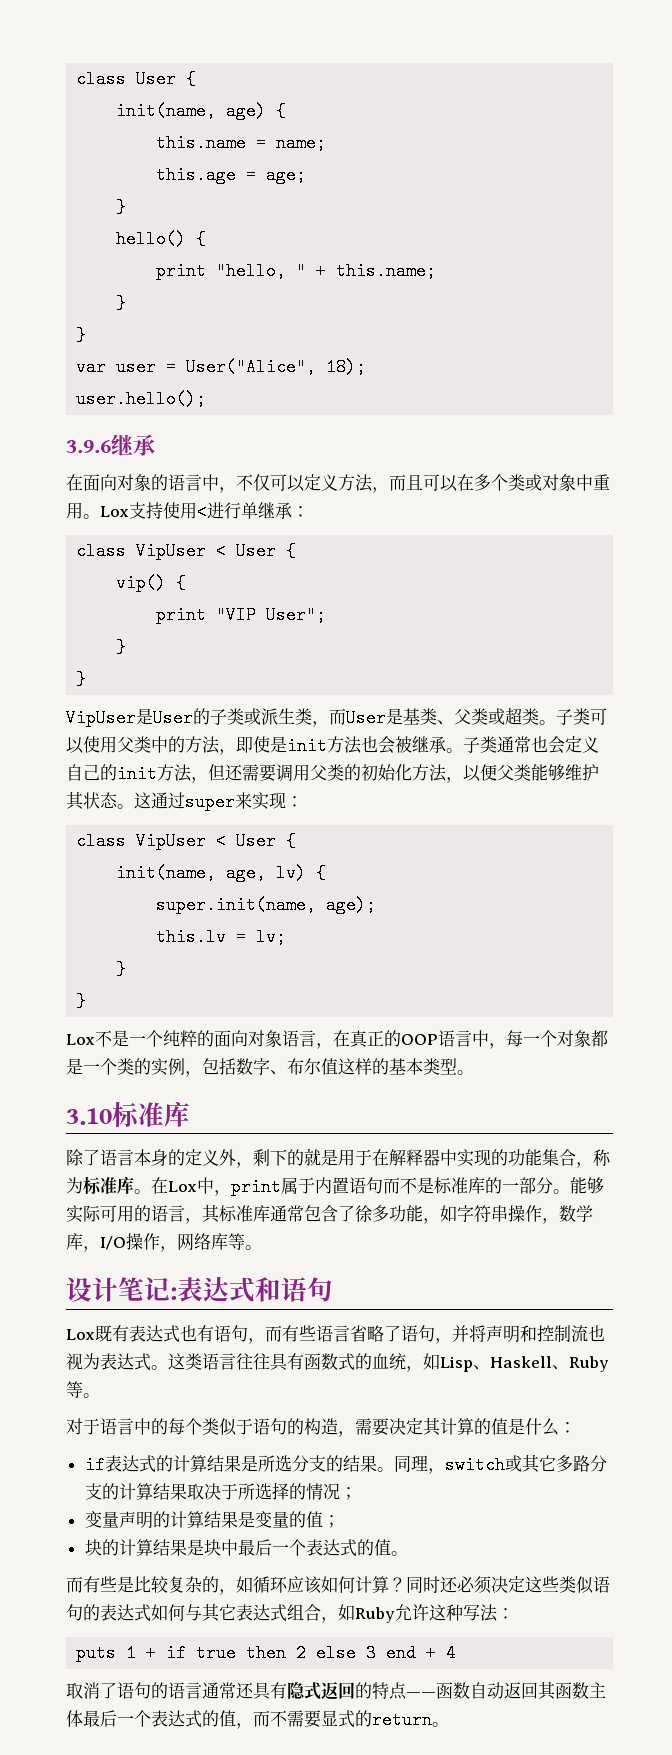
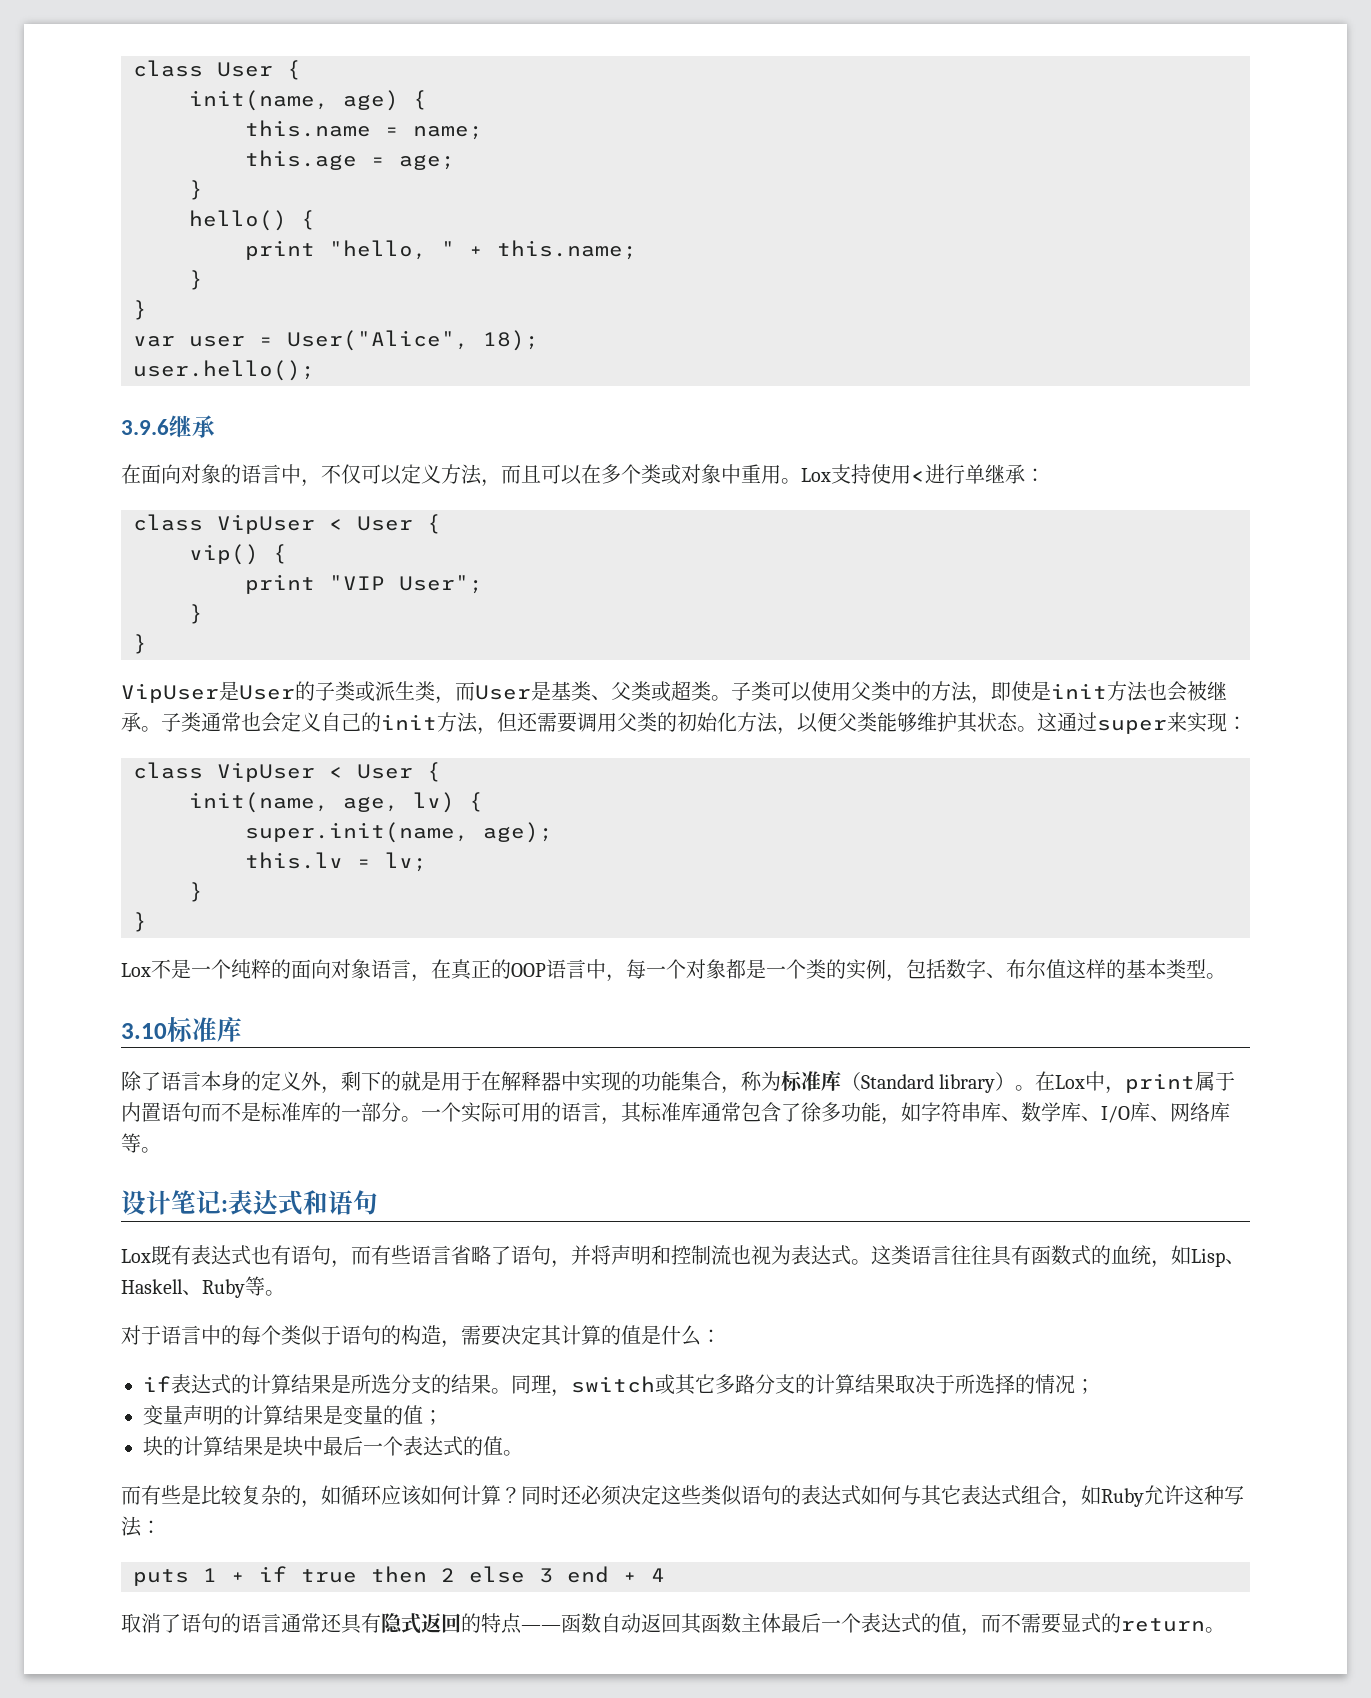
(134, 1185) none -> [841,1072,1016,1093] （Standard library）
[570,1177,604,1194] 能够 -> [421,1102,461,1122] 一个
[508,1205,593,1224] [66,1233,177,1252] 操作，数学库，I/O操作， -> [981,1102,1170,1123] 库、数学库、I/O库、

